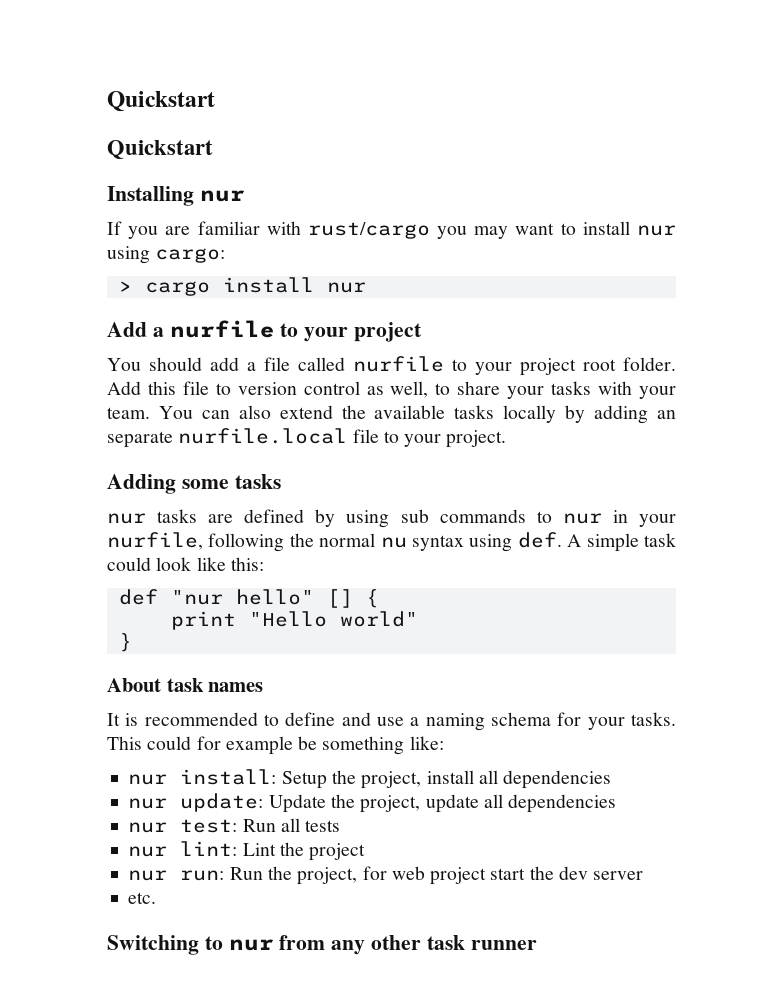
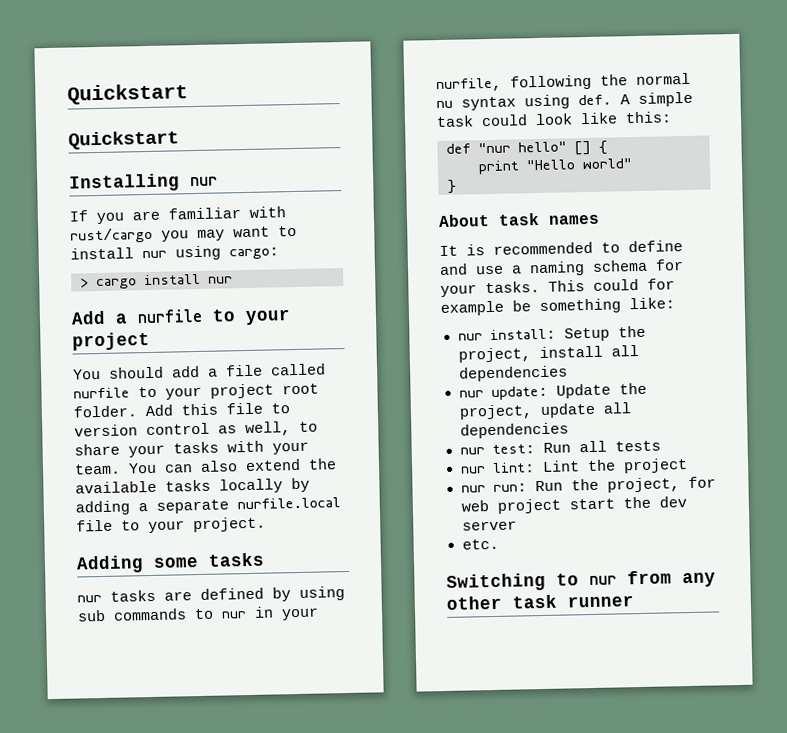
[657,410,677,419] an -> [138,503,148,512] a

